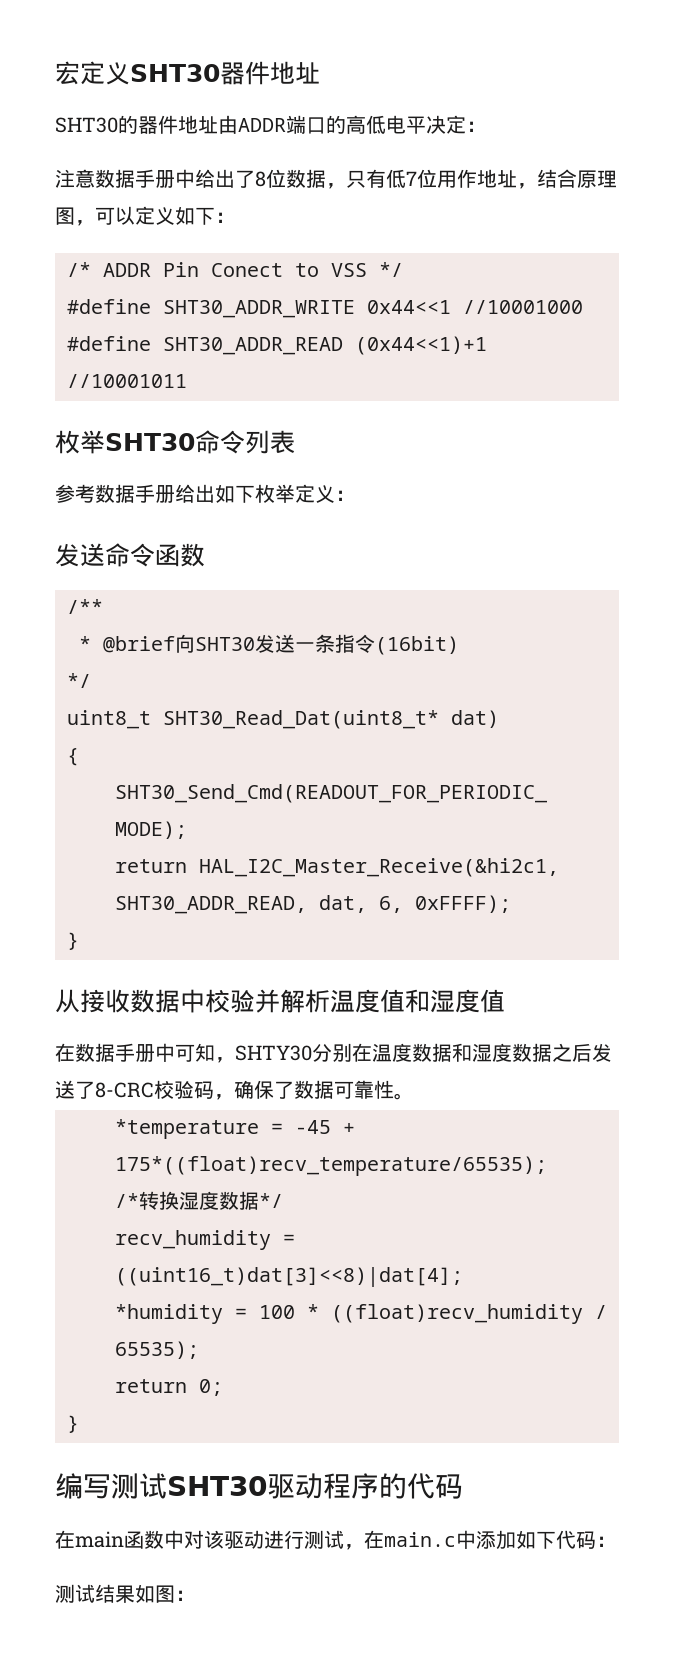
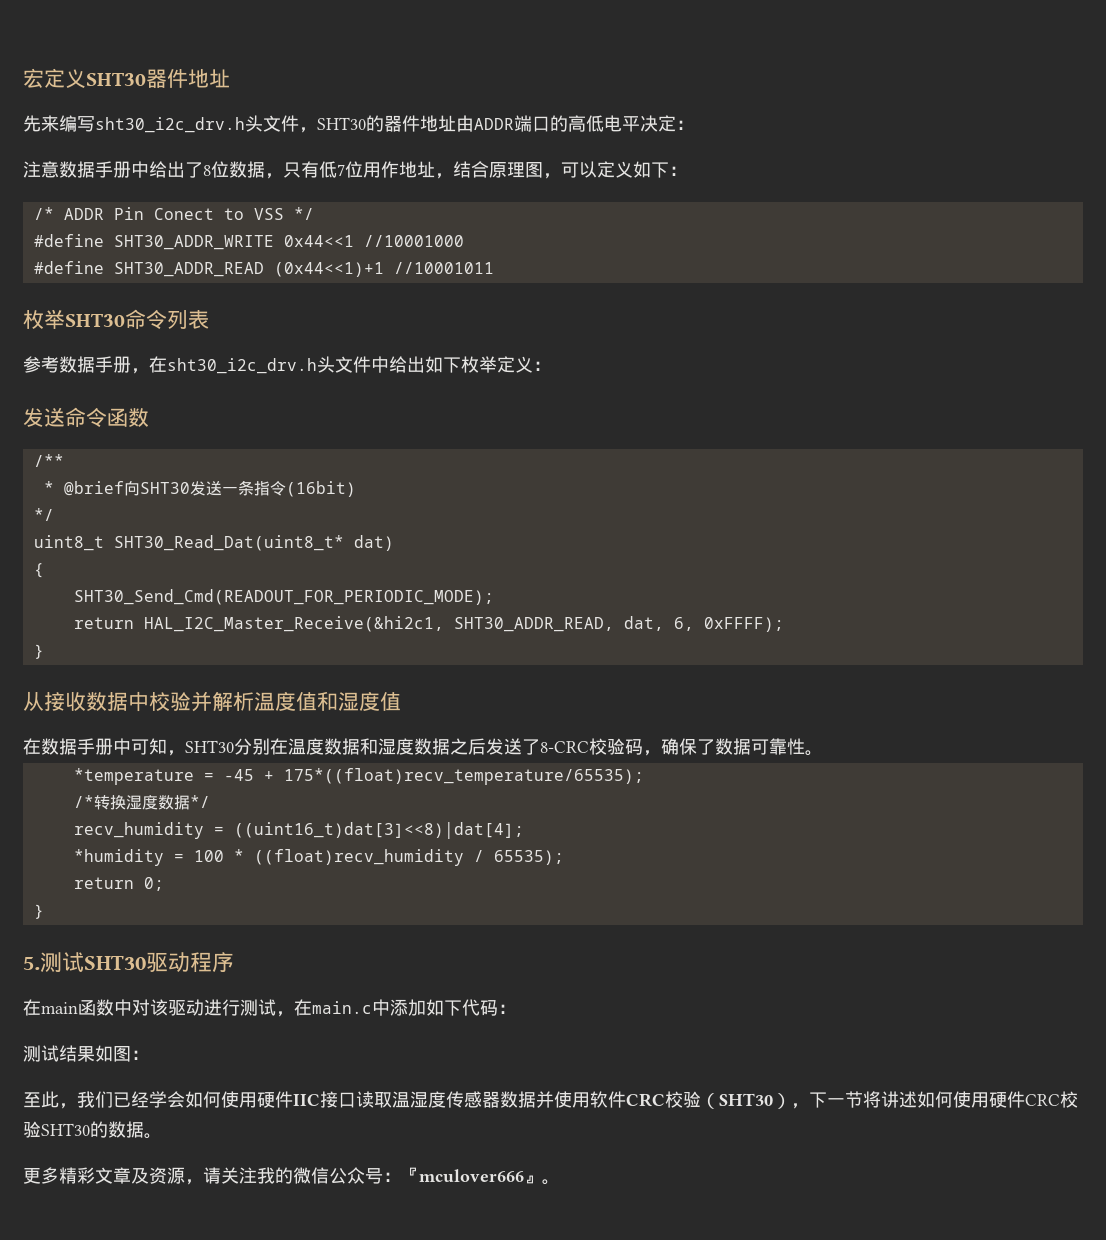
(320, 73) none -> [23,115,317,133] 先来编写sht30_i2c_drv.h头文件，
(175, 494) none -> [131,356,389,374] ，在sht30_i2c_drv.h头文件中
[235,1045,312,1061] SHTY30 -> [185,740,234,753] SHT30
[55,1473,111,1499] 编写 -> [23,957,40,970] 5.
[379,1473,463,1499] 的代码 -> (234, 962) none
(195, 1595) none -> [23,1091,1078,1109] [23,1121,162,1139] [23,1167,560,1185] // 至此，我们已经学会如何使用硬件IIC接口读取温湿度传感器数据并使用软件CRC校验（SHT30），下一节将讲述如何使用硬件CRC校验SHT30的数据。 // 更多精彩文章及资源，请关注我的微信公众号：『mculover666』。

